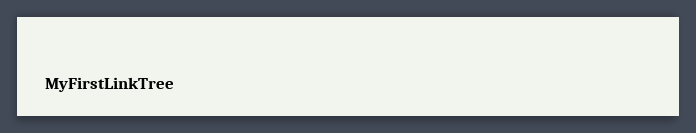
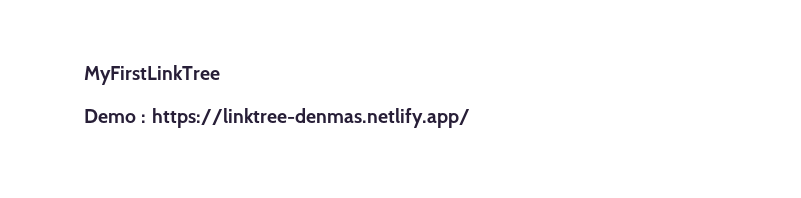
(174, 84) none -> [84,108,470,128] // Demo : https://linktree-denmas.netlify.app/

